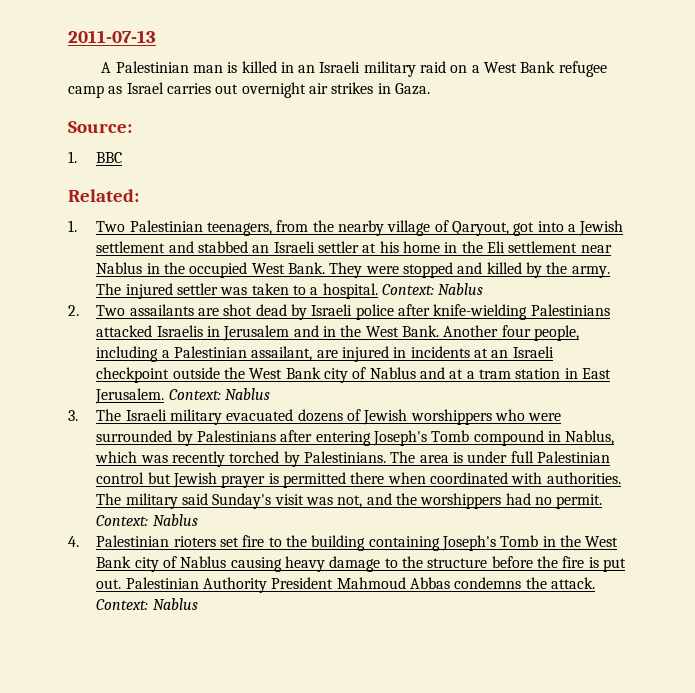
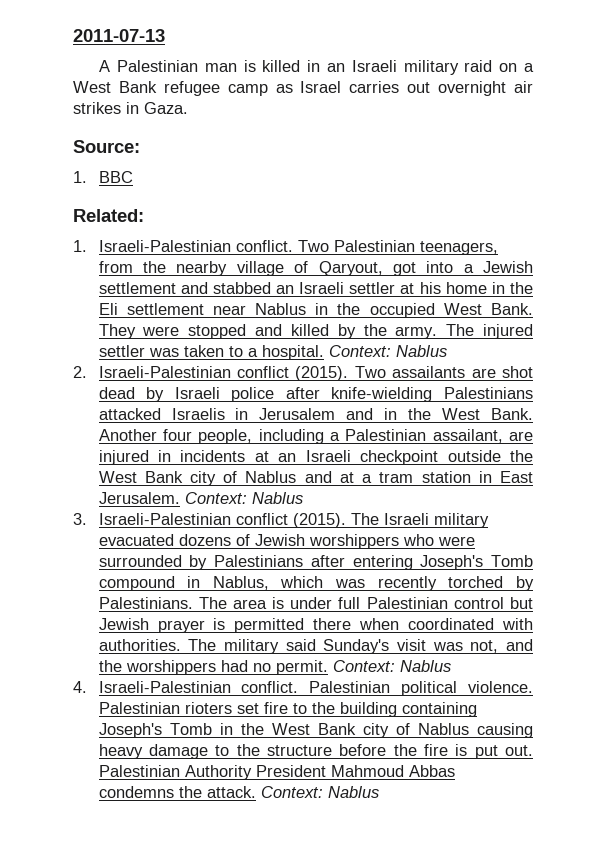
(77, 226) none -> [98,240,293,252] Israeli-Palestinian conflict.
(79, 310) none -> [98,366,349,381] Israeli-Palestinian conflict (2015).
(78, 415) none -> [98,513,346,528] Israeli-Palestinian conflict (2015).
(79, 541) none -> [98,681,533,696] Israeli-Palestinian conflict. Palestinian political violence.

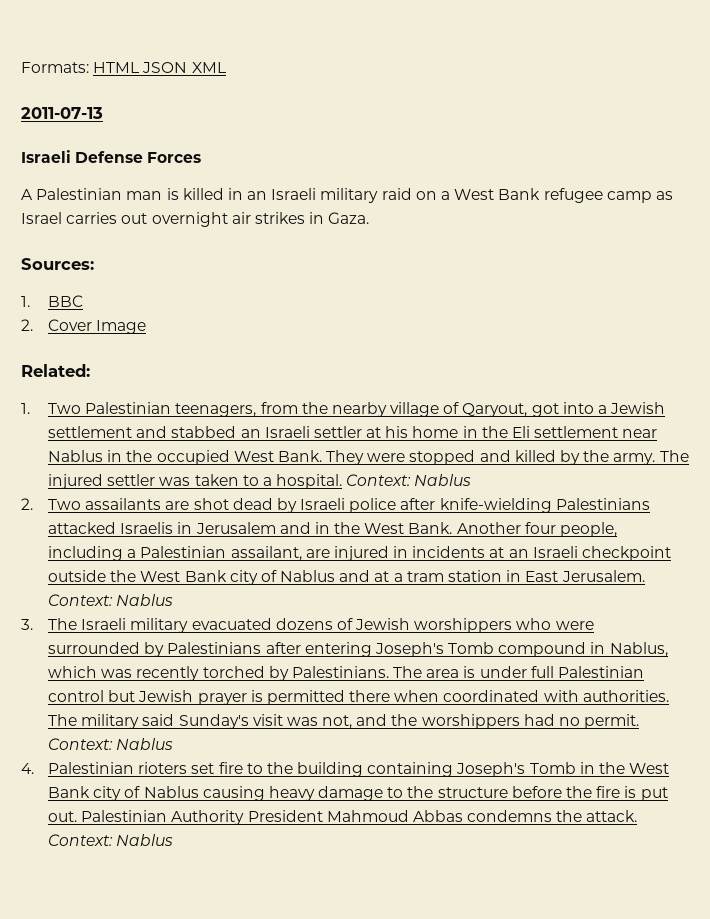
[73,29,165,42] 2011-07-13 -> [21,62,226,73] [21,107,103,119] [21,150,202,163] Formats: HTML JSON XML // 2011-07-13 // Israeli Defense Forces
[73,140,140,153] Source: -> [21,258,94,270] Sources:
(133, 177) none -> [21,319,147,334] // 2. Cover Image
[98,240,293,252] Israeli-Palestinian conflict. -> (30, 408) none
[98,366,349,381] Israeli-Palestinian conflict (2015). -> (33, 504) none
[98,513,346,528] Israeli-Palestinian conflict (2015). -> (33, 624) none
[98,681,533,696] Israeli-Palestinian conflict. Palestinian political violence. -> (34, 768) none

